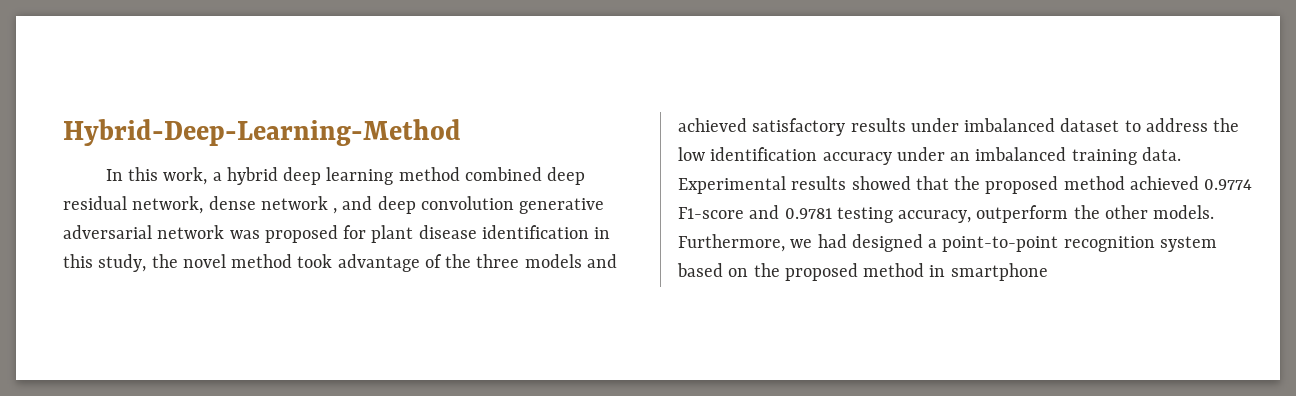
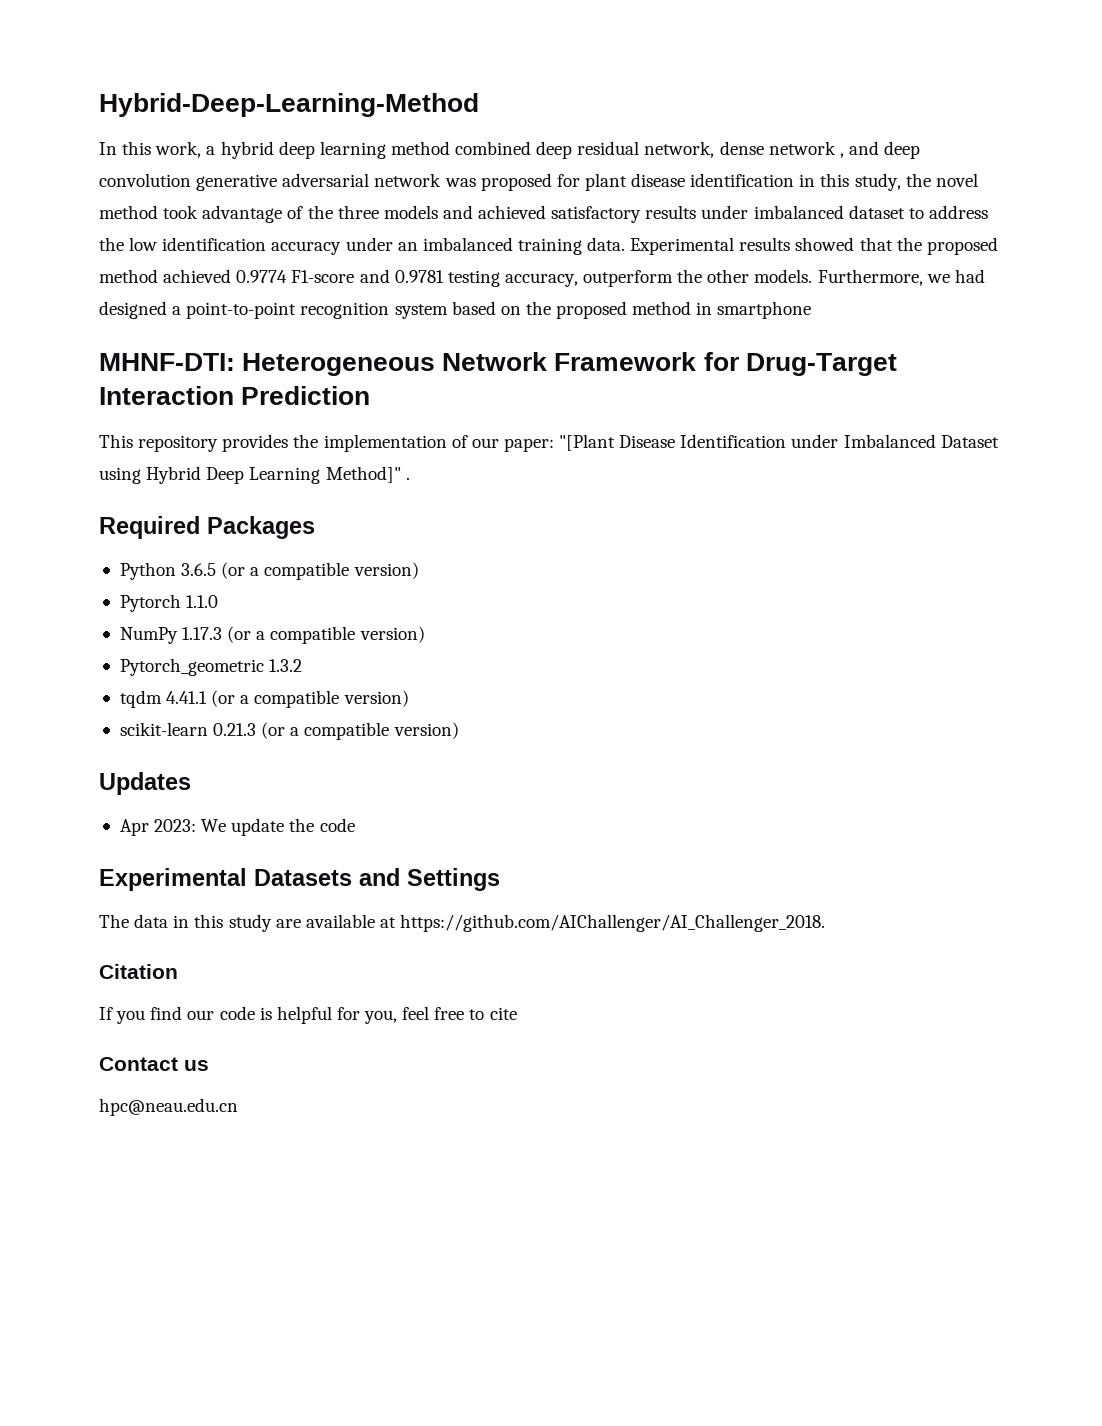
(1048, 272) none -> [99,352,897,376] [99,386,371,405] [99,434,999,452] [99,466,410,484] [99,516,315,539] [119,562,419,580] [119,594,219,612] [119,626,425,644] [119,658,303,676] [119,690,409,708] [119,722,459,740] [99,772,191,795] [119,818,355,836] [99,868,500,891] [99,914,826,932] [99,964,178,979] [99,1006,517,1024] [99,1057,209,1071] [99,1098,238,1116] // MHNF-DTI: Heterogeneous Network Framework for Drug-Target Interaction Prediction // This repository provides the implementation of our paper: "[Plant Disease Identification under Imbalanced Dataset using Hybrid Deep Learning Method]" . // Required Packages // Python 3.6.5 (or a compatible version) // Pytorch 1.1.0 // NumPy 1.17.3 (or a compatible version) // Pytorch_geometric 1.3.2 // tqdm 4.41.1 (or a compatible version) // scikit-learn 0.21.3 (or a compatible version) // Updates // Apr 2023: We update the code // Experimental Datasets and Settings // The data in this study are available at https://github.com/AIChallenger/AI_Challenger_2018. // Citation // If you find our code is helpful for you, feel free to cite // Contact us // hpc@neau.edu.cn

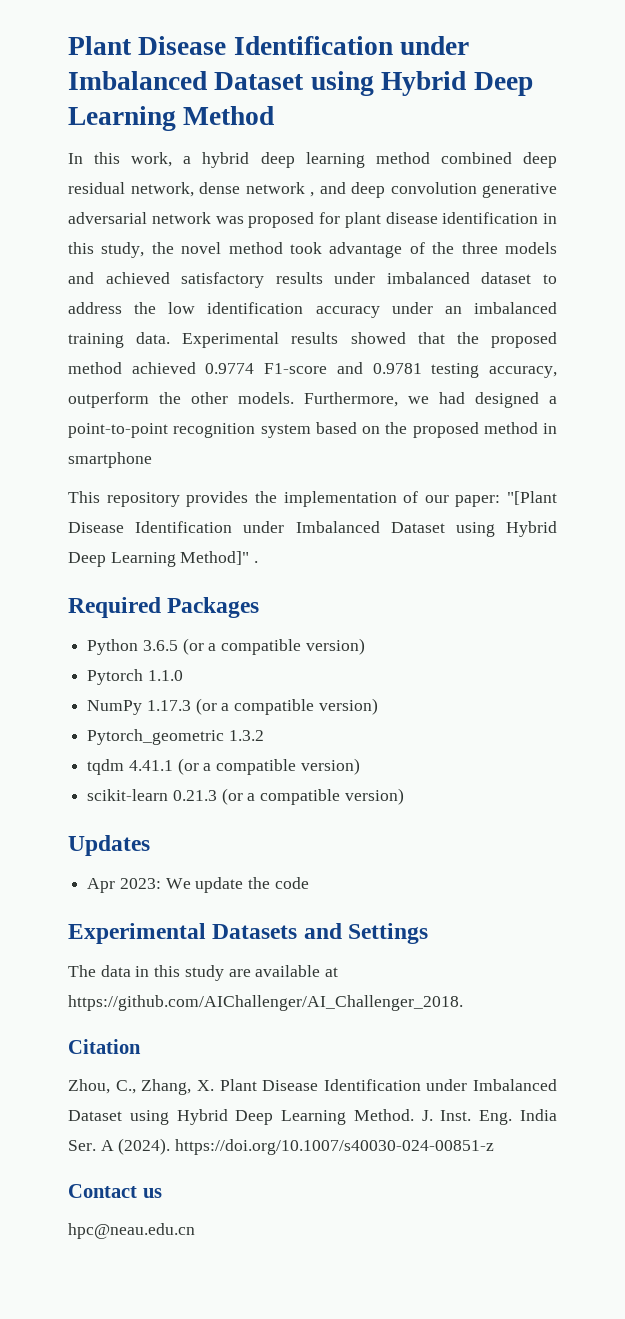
[99,93,479,117] Hybrid-Deep-Learning-Method -> [68,36,470,55] [68,71,533,96] [68,106,275,131] Plant Disease Identification under Imbalanced Dataset using Hybrid Deep Learning Method
[99,352,897,376] [99,386,371,405] // MHNF-DTI: Heterogeneous Network Framework for Drug-Target Interaction Prediction -> (152, 460) none
[99,1006,517,1024] If you find our code is helpful for you, feel free to cite -> [68,1079,557,1095] [68,1109,557,1125] [68,1138,495,1155] Zhou, C., Zhang, X. Plant Disease Identification under Imbalanced Dataset using Hybrid Deep Learning Method. J. Inst. Eng. India Ser. A (2024). https://doi.org/10.1007/s40030-024-00851-z

